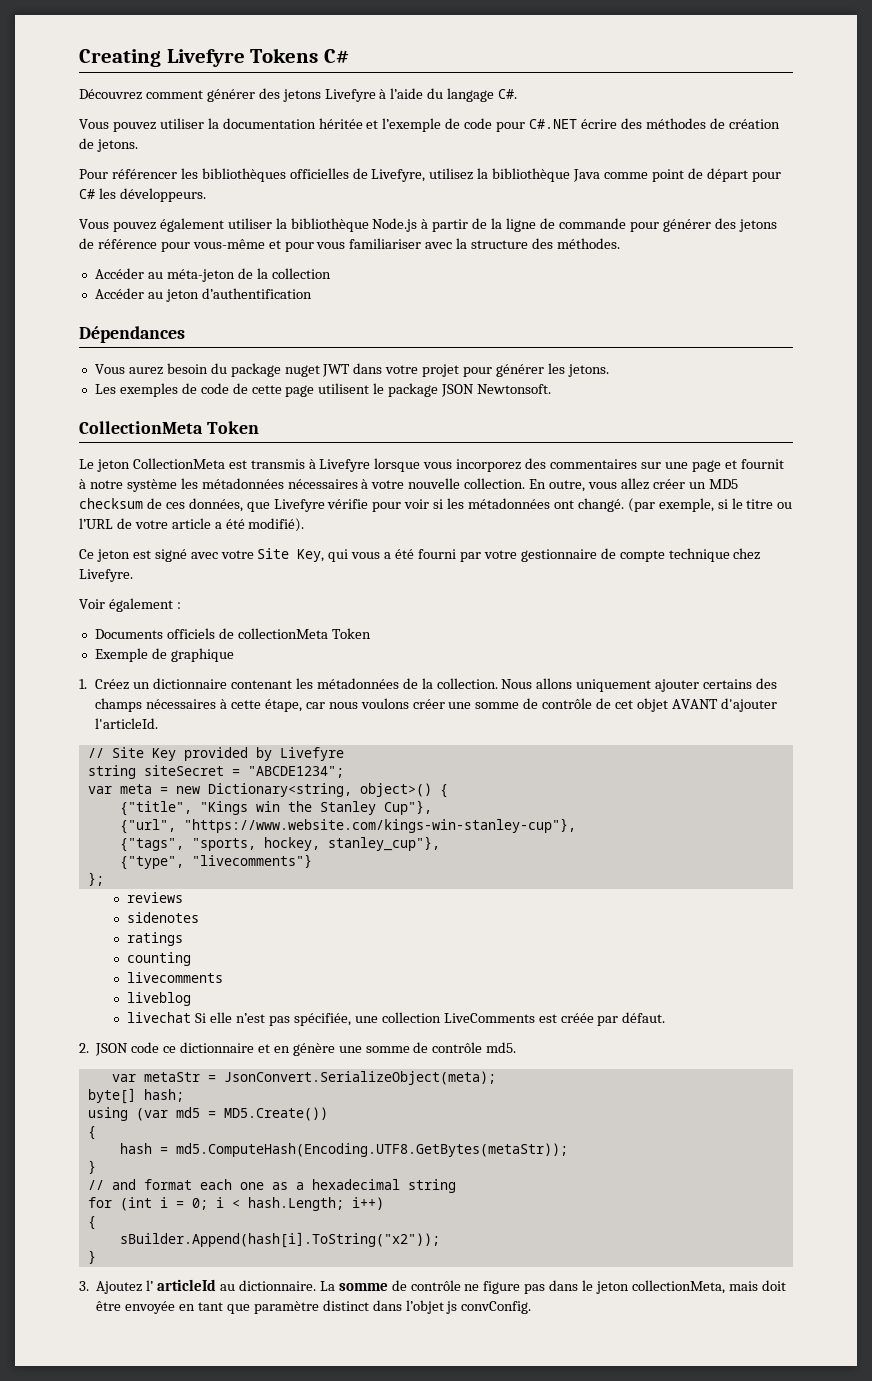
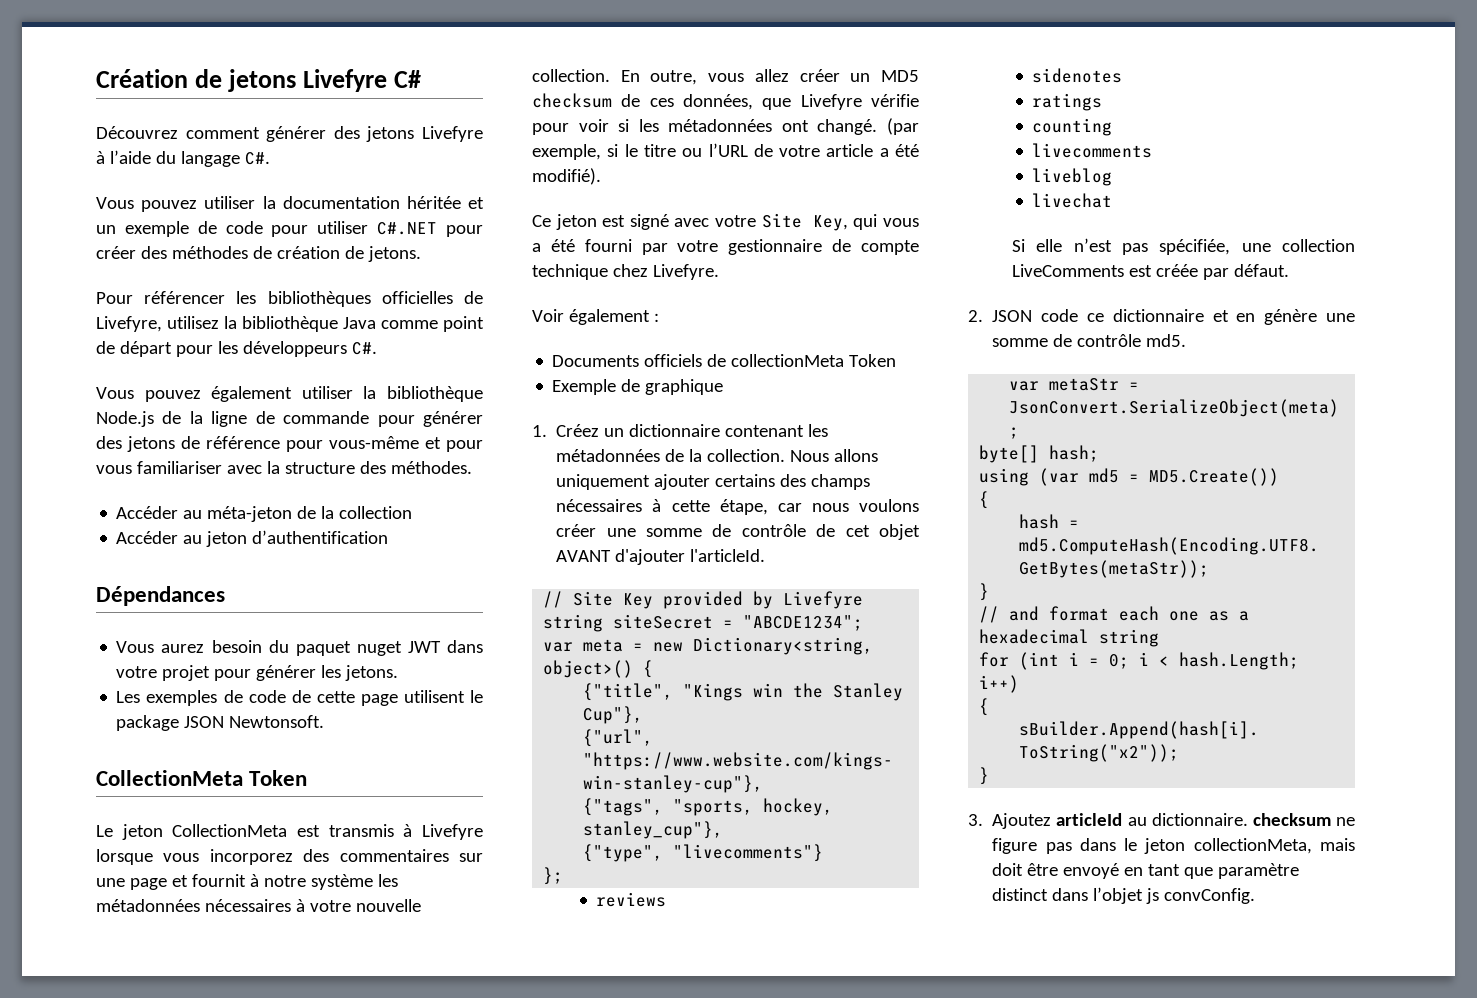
[79,48,319,67] Creating Livefyre Tokens -> [96,69,388,92] Création de jetons Livefyre
[382,118,442,132] l’exemple -> [96,221,189,237] un exemple
[529,119,617,129] C#.NET écrire -> [317,221,484,237] [96,246,136,259] utiliser C#.NET pour créer
[79,188,206,202] C# les développeurs. -> [217,341,377,357] les développeurs C#.
[421,219,469,232] à partir -> (154, 419) none
[230,363,281,377] package -> [295,641,351,656] paquet
(192, 1017) none -> (1113, 200) //
[146,1280,154,1291] l’ -> (1052, 821) none
[319,1280,461,1291] La somme de contrôle -> [1252,813,1331,826] checksum
[125,1301,176,1314] envoyée -> [1063,863,1120,879] envoyé

